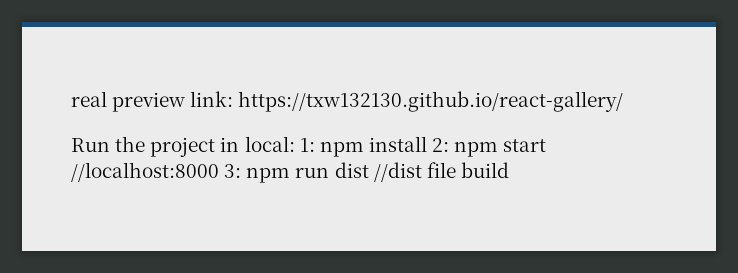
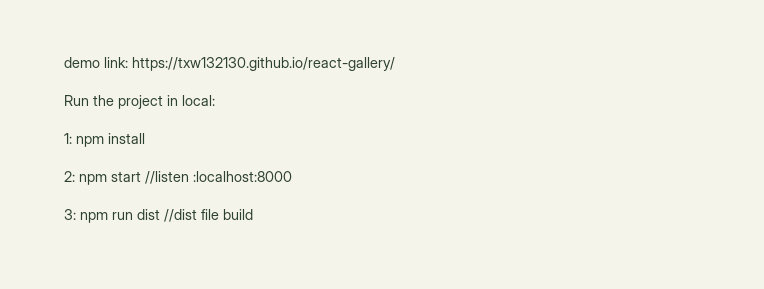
[71,91,186,112] real preview -> [64,57,100,68] demo
(295, 144) none -> (215, 100) //
(427, 144) none -> (145, 138) //
[71,162,219,182] //localhost:8000 -> [145,171,292,184] //listen :localhost:8000 //

